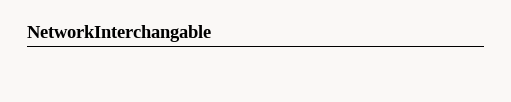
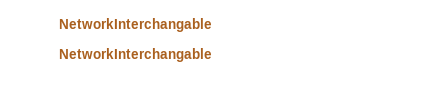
[27,25,211,42] NetworkInterchangable -> [59,18,212,32] [59,48,212,62] NetworkInterchangable // NetworkInterchangable

